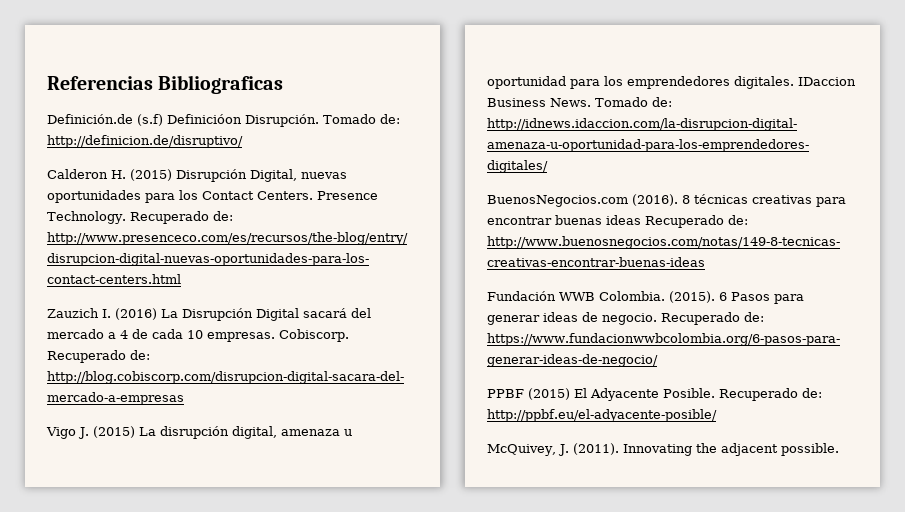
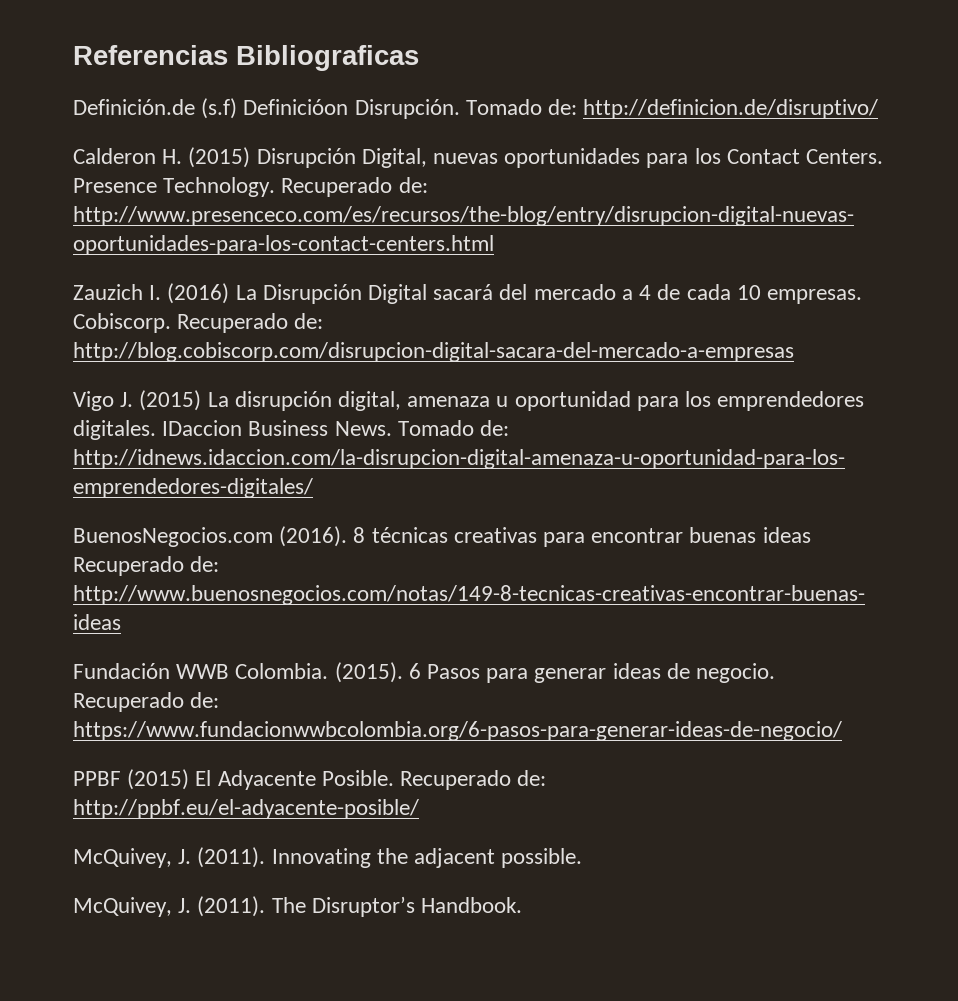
(839, 449) none -> [73,896,523,917] // McQuivey, J. (2011). The Disruptor’s Handbook.

